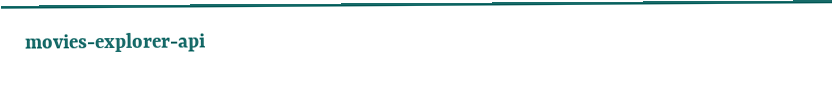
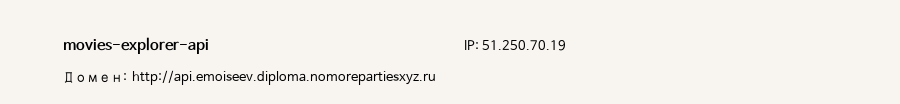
(206, 42) none -> [63,70,436,85] [464,40,567,51] // Домен: http://api.emoiseev.diploma.nomorepartiesxyz.ru IP: 51.250.70.19

